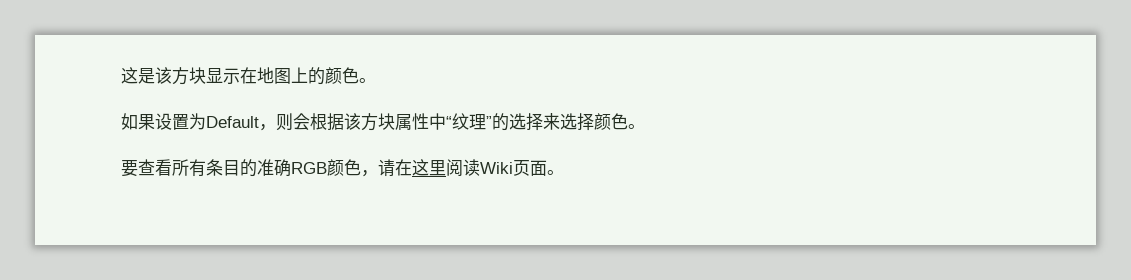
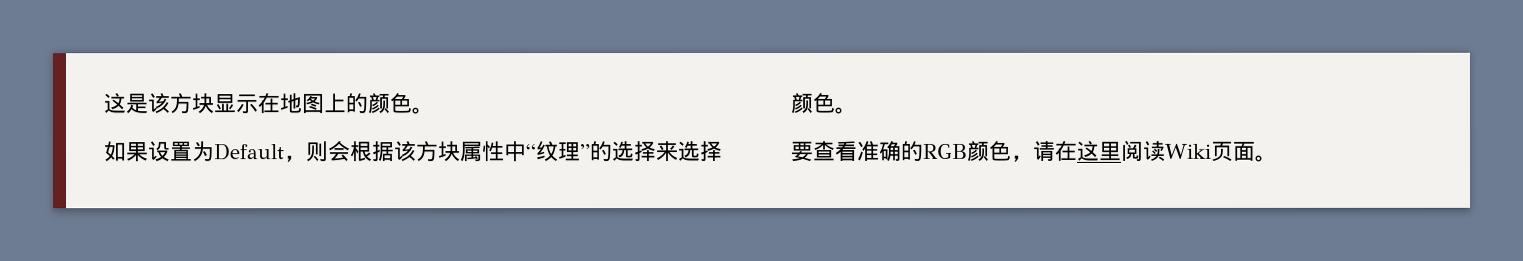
[172,159,291,177] 所有条目的准确 -> [857,140,924,161] 准确的

